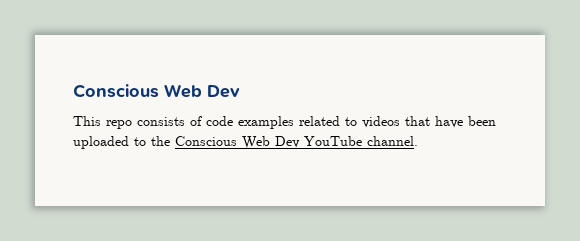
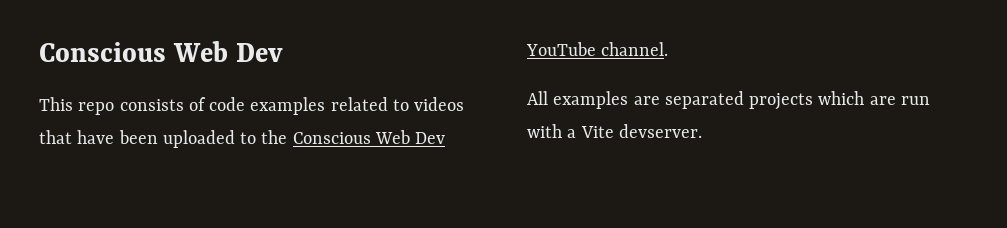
(418, 141) none -> [527,91,930,110] [527,124,702,138] // All examples are separated projects which are run with a Vite devserver.

